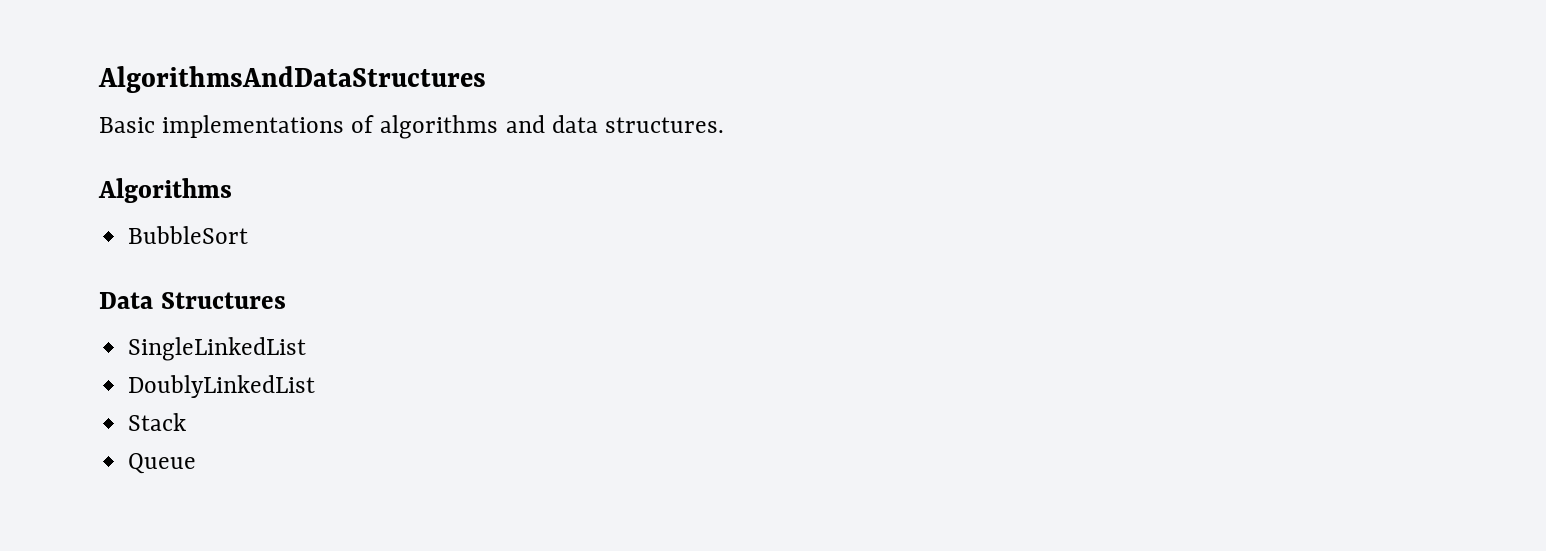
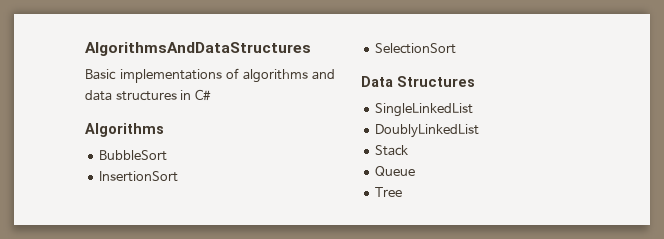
[604,117,724,133] structures. -> [115,89,211,101] structures in C#
(249, 235) none -> [99,171,179,182] [375,43,457,54] // InsertionSort // SelectionSort
(197, 463) none -> [375,187,403,197] // Tree

